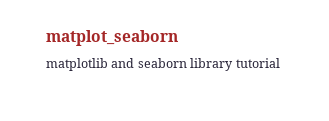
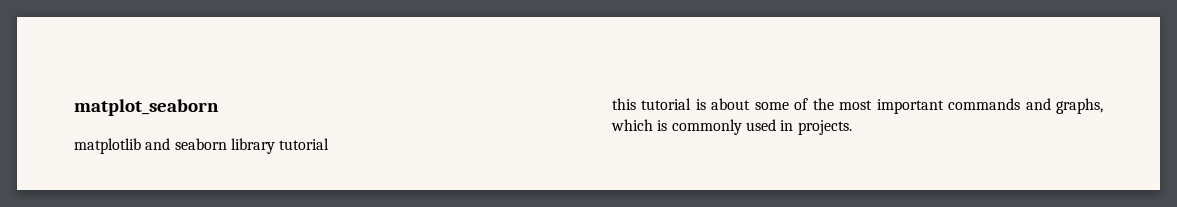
(280, 63) none -> [612,98,1103,114] [611,119,852,135] // this tutorial is about some of the most important commands and graphs, which is commonly used in projects.

